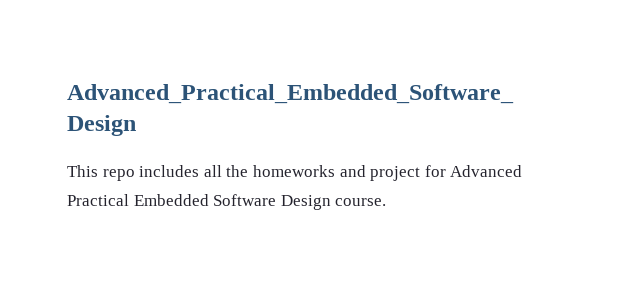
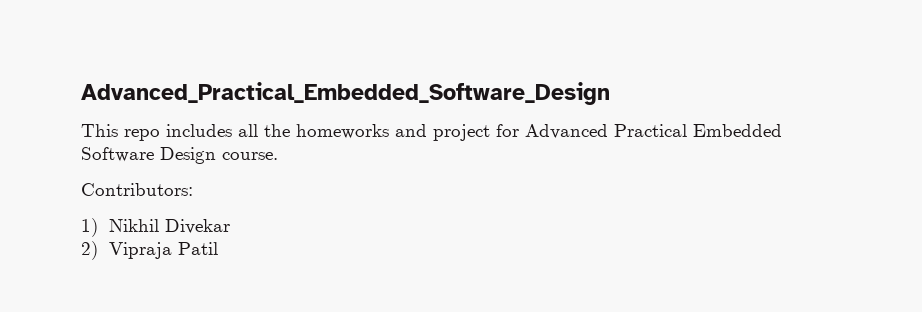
(387, 202) none -> [81,183,193,196] [81,218,230,237] [81,241,218,260] // Contributors: // 1) Nikhil Divekar // 2) Vipraja Patil

